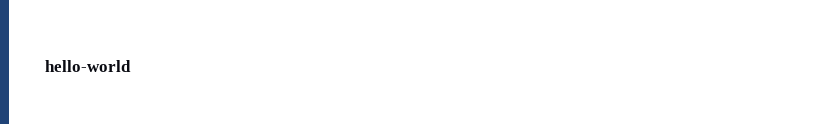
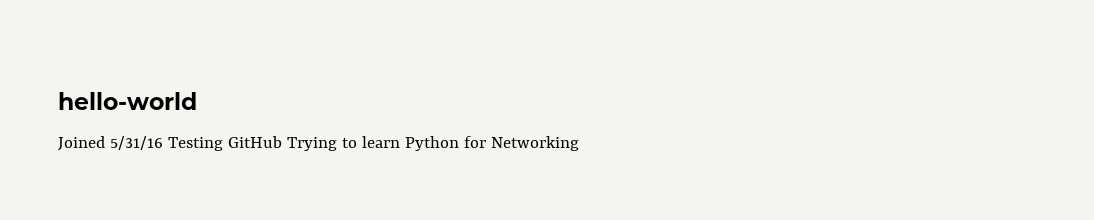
(131, 66) none -> [58,136,579,151] // Joined 5/31/16 Testing GitHub Trying to learn Python for Networking

